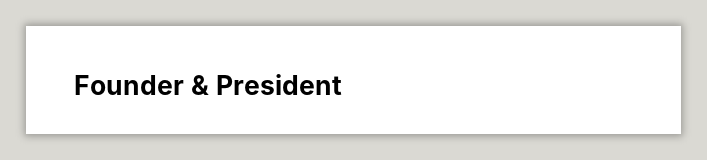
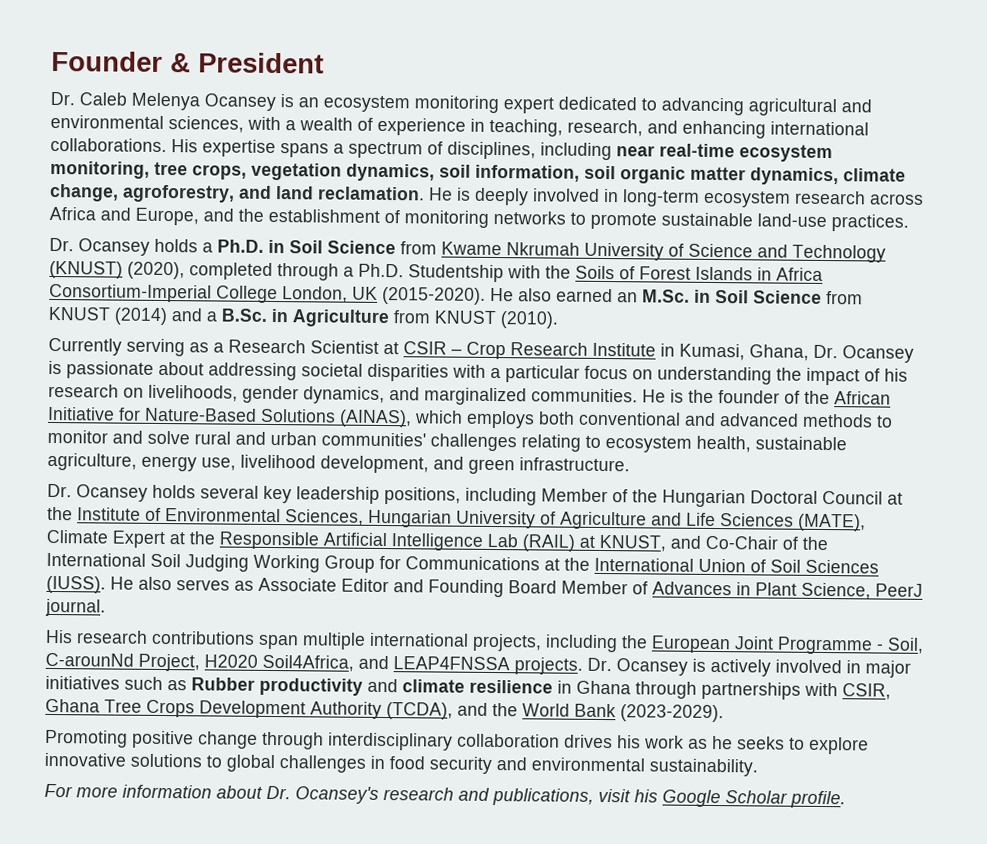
(343, 84) none -> [50,91,872,117] [50,114,869,139] [50,137,833,163] [50,160,906,186] [49,183,924,208] [49,206,909,232] [49,237,886,263] [49,260,823,283] [49,283,863,305] [48,306,559,329] [48,337,914,363] [48,360,908,386] [48,383,891,406] [48,406,893,429] [47,429,847,453] [47,452,630,475] [47,483,903,508] [47,506,866,532] [46,529,828,552] [46,552,879,574] [46,575,923,600] [45,598,106,617] [45,629,924,655] [45,652,911,678] [45,675,891,700] [45,698,724,723] [45,729,869,755] [44,752,758,777] [44,783,846,809] // Dr. Caleb Melenya Ocansey is an ecosystem monitoring expert dedicated to advancing agricultural and environmental sciences, with a wealth of experience in teaching, research, and enhancing international collaborations. His expertise spans a spectrum of disciplines, including near real-time ecosystem monitoring, tree crops, vegetation dynamics, soil information, soil organic matter dynamics, climate change, agroforestry, and land reclamation. He is deeply involved in long-term ecosystem research across Africa and Europe, and the establishment of monitoring networks to promote sustainable land-use practices. // Dr. Ocansey holds a Ph.D. in Soil Science from Kwame Nkrumah University of Science and Technology (KNUST) (2020), completed through a Ph.D. Studentship with the Soils of Forest Islands in Africa Consortium-Imperial College London, UK (2015-2020). He also earned an M.Sc. in Soil Science from KNUST (2014) and a B.Sc. in Agriculture from KNUST (2010). // Currently serving as a Research Scientist at CSIR – Crop Research Institute in Kumasi, Ghana, Dr. Ocansey is passionate about addressing societal disparities with a particular focus on understanding the impact of his research on livelihoods, gender dynamics, and marginalized communities. He is the founder of the African Initiative for Nature-Based Solutions (AINAS), which employs both conventional and advanced methods to monitor and solve rural and urban communities' challenges relating to ecosystem health, sustainable agriculture, energy use, livelihood development, and green infrastructure. // Dr. Ocansey holds several key leadership positions, including Member of the Hungarian Doctoral Council at the Institute of Environmental Sciences, Hungarian University of Agriculture and Life Sciences (MATE), Climate Expert at the Responsible Artificial Intelligence Lab (RAIL) at KNUST, and Co-Chair of the International Soil Judging Working Group for Communications at the International Union of Soil Sciences (IUSS). He also serves as Associate Editor and Founding Board Member of Advances in Plant Science, PeerJ journal. // His research contributions span multiple international projects, including the European Joint Programme - Soil, C-arounNd Project, H2020 Soil4Africa, and LEAP4FNSSA projects. Dr. Ocansey is actively involved in major initiatives such as Rubber productivity and climate resilience in Ghana through partnerships with CSIR, Ghana Tree Crops Development Authority (TCDA), and the World Bank (2023-2029). // Promoting positive change through interdisciplinary collaboration drives his work as he seeks to explore innovative solutions to global challenges in food security and environmental sustainability. // For more information about Dr. Ocansey's research and publications, visit his Google Scholar profile.

